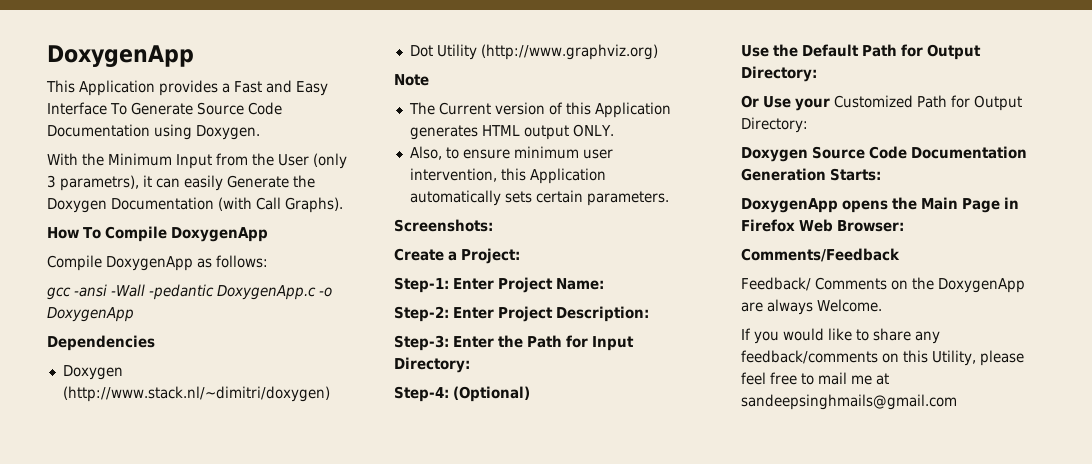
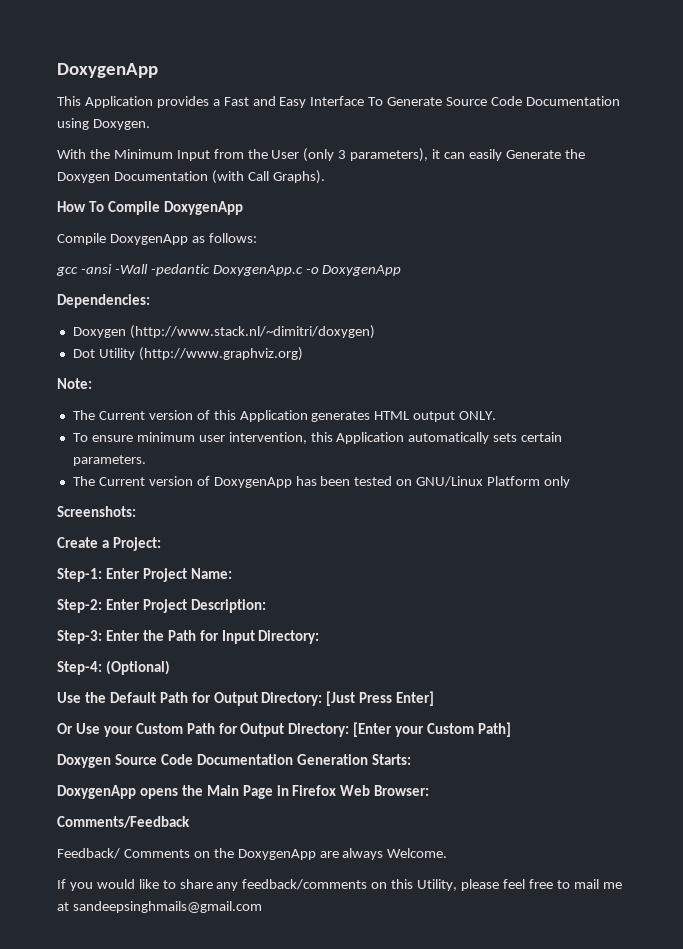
[60,175,139,191] parametrs), -> [350,148,429,162] parameters),
[47,335,155,351] Dependencies -> [57,294,150,308] Dependencies:
[394,74,429,86] Note -> [57,378,92,389] Note:
[409,146,459,160] Also, to -> [72,433,88,442] To
(669, 198) none -> [72,476,571,488] // The Current version of DoxygenApp has been tested on GNU/Linux Platform only
(817, 74) none -> [326,691,435,706] [Just Press Enter]
[834,95,1022,111] [741,117,808,133] Customized Path for Output Directory: -> [135,722,512,737] Custom Path for Output Directory: [Enter your Custom Path]

